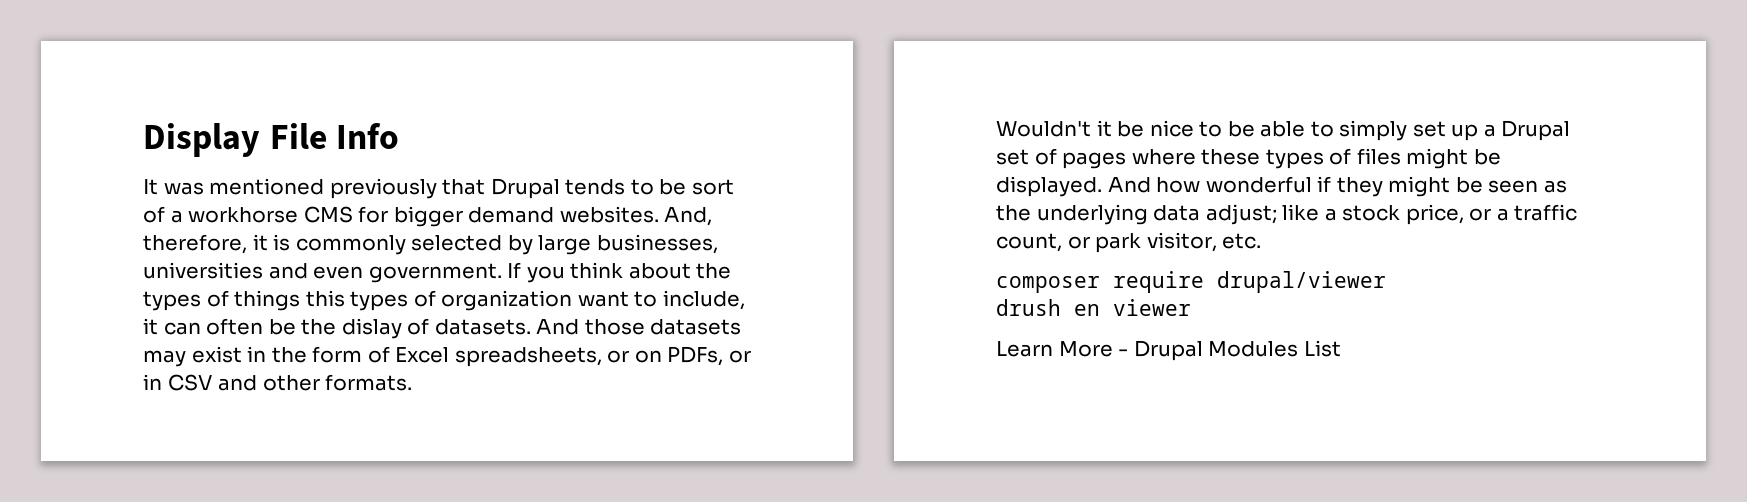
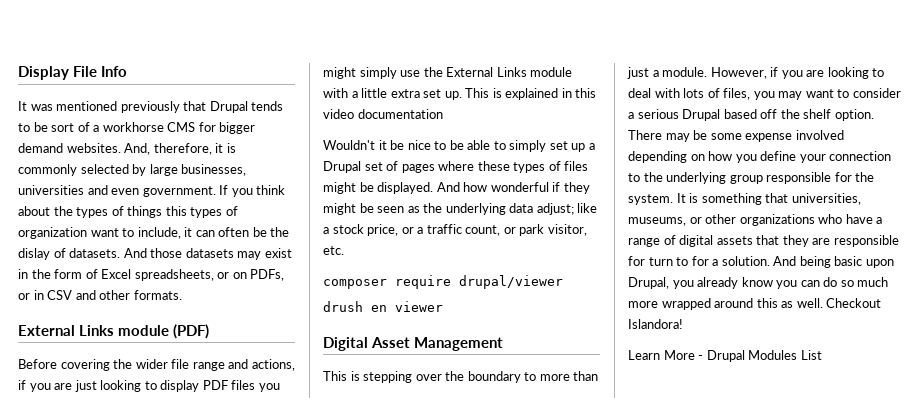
(413, 382) none -> [18,324,209,339] [18,359,295,371] [18,380,280,392] [323,67,573,79] [323,88,597,100] [323,109,443,119] // External Links module (PDF) // Before covering the wider file range and actions, if you are just looking to display PDF files you might simply use the External Links module with a little extra set up. This is explained in this video documentation
(1191, 307) none -> [323,337,503,351] [323,371,599,383] [627,67,885,79] [628,88,901,100] [628,109,874,121] [628,130,844,142] [628,151,892,163] [628,172,875,184] [628,193,861,205] [628,214,883,226] [628,235,899,247] [628,256,894,268] [628,277,889,289] [628,298,882,310] [628,319,683,329] // Digital Asset Management // This is stepping over the boundary to more than just a module. However, if you are looking to deal with lots of files, you may want to consider a serious Drupal based off the shelf option. There may be some expense involved depending on how you define your connection to the underlying group responsible for the system. It is something that universities, museums, or other organizations who have a range of digital assets that they are responsible for turn to for a solution. And being basic upon Drupal, you already know you can do so much more wrapped around this as well. Checkout Islandora!

